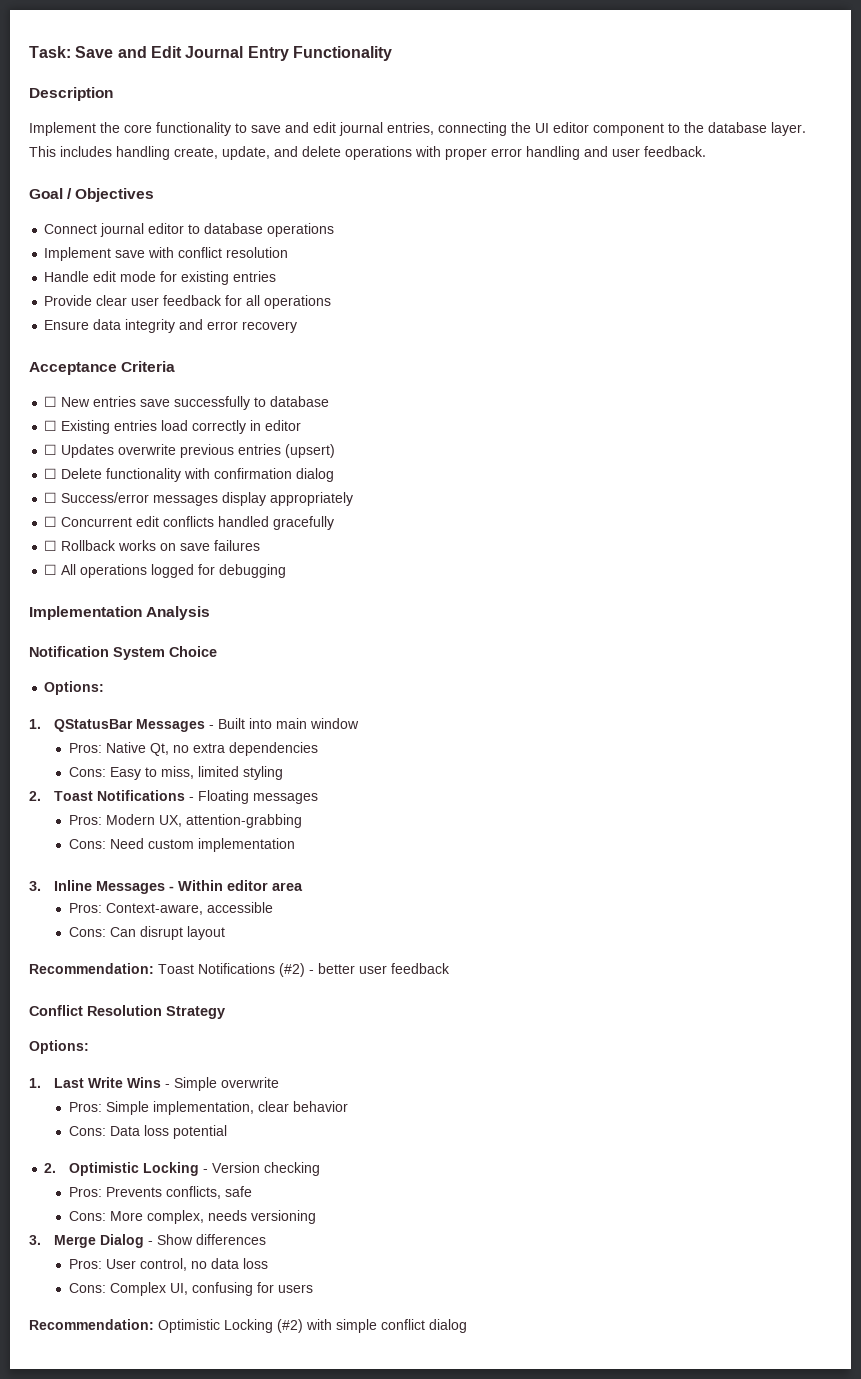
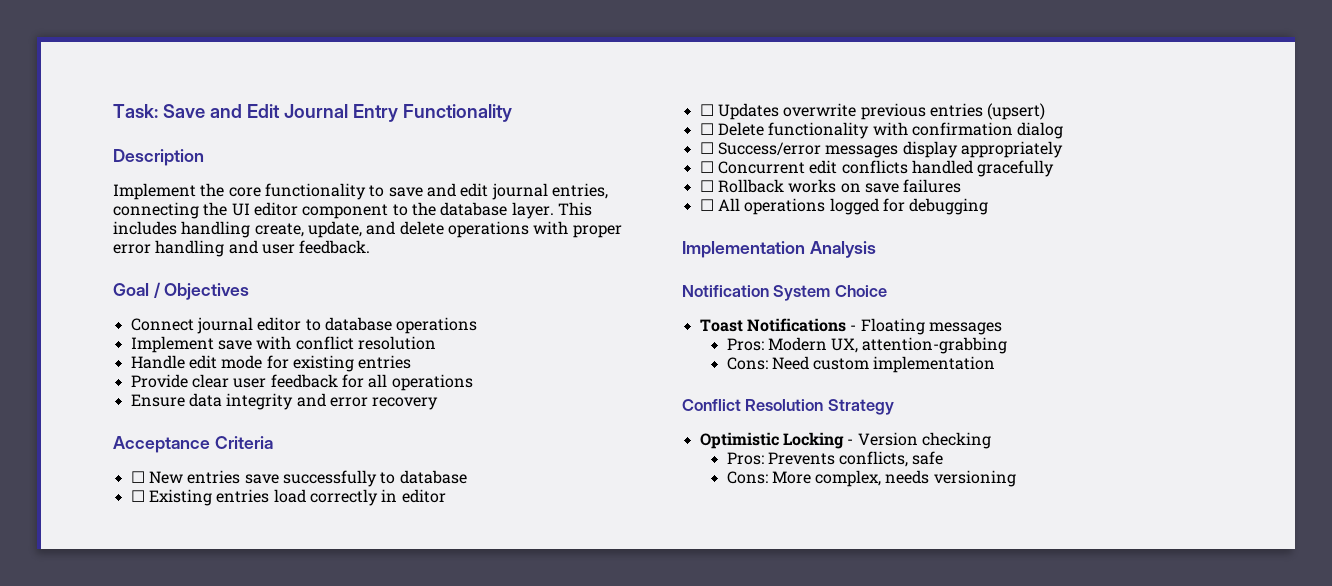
[44,681,105,695] [29,718,359,732] [68,742,318,756] [68,766,283,780] [29,791,41,801] Options: // 1. QStatusBar Messages - Built into main window // Pros: Native Qt, no extra dependencies // Cons: Easy to miss, limited styling // 2. -> (887, 291) none
[29,880,303,894] [68,902,273,915] [68,926,225,940] [29,963,450,977] [29,1005,225,1019] [29,1040,89,1054] [29,1077,279,1091] [68,1101,348,1115] [68,1125,227,1139] [44,1163,57,1173] 3. Inline Messages - Within editor area // Pros: Context-aware, accessible // Cons: Can disrupt layout // Recommendation: Toast Notifications (#2) - better user feedback // Conflict Resolution Strategy // Options: // 1. Last Write Wins - Simple overwrite // Pros: Simple implementation, clear behavior // Cons: Data loss potential // 2. -> [682,399,894,415] Conflict Resolution Strategy //
[29,1234,266,1248] [68,1258,268,1271] [68,1282,313,1296] [29,1319,467,1333] // 3. Merge Dialog - Show differences // Pros: User control, no data loss // Cons: Complex UI, confusing for users // Recommendation: Optimistic Locking (#2) with simple conflict dialog -> (1016, 478) none

